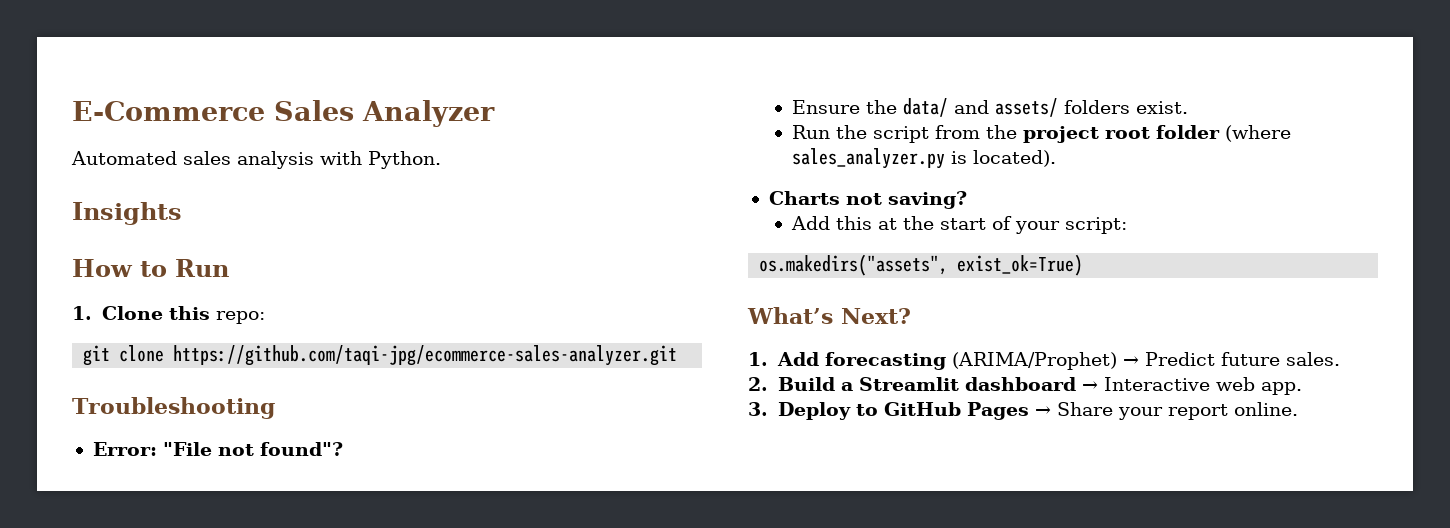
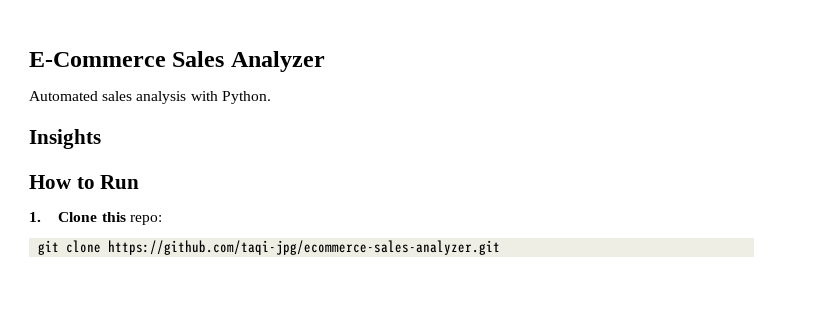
[72,397,275,419] [92,442,343,456] [791,98,1188,117] [791,125,1291,143] [791,148,1056,169] [768,191,967,209] [790,216,1127,234] [759,254,1084,276] [747,307,911,324] [748,352,1340,370] [748,377,1302,395] [748,402,1298,420] // Troubleshooting // Error: "File not found"? // Ensure the data/ and assets/ folders exist. // Run the script from the project root folder (where sales_analyzer.py is located). // Charts not saving? // Add this at the start of your script: // os.makedirs("assets", exist_ok=True) // What’s Next? // 1. Add forecasting (ARIMA/Prophet) → Predict future sales. // 2. Build a Streamlit dashboard → Interactive web app. // 3. Deploy to GitHub Pages → Share your report online. -> (501, 247) none

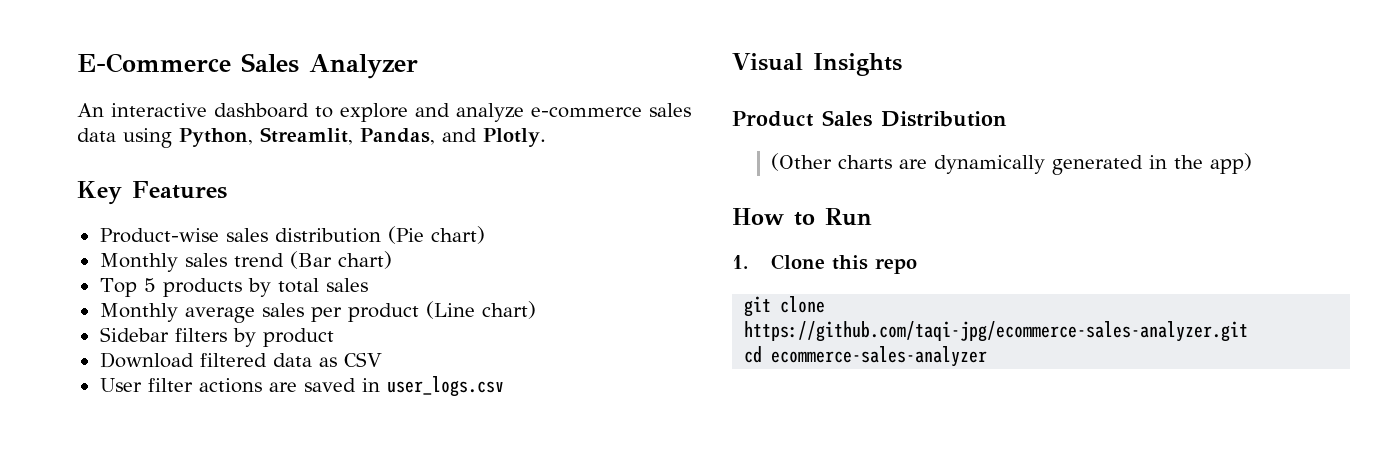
[29,91,271,104] [29,129,101,149] Automated sales analysis with Python. // Insights -> [77,103,691,122] [77,127,546,148] [77,181,227,205] [99,226,485,244] [99,251,392,272] [99,278,368,297] [99,301,536,323] [99,327,334,347] [99,352,382,368] [99,376,504,397] [732,53,902,76] [732,110,1007,127] [770,153,1252,175] An interactive dashboard to explore and analyze e-commerce sales data using Python, Streamlit, Pandas, and Plotly. // Key Features // Product-wise sales distribution (Pie chart) // Monthly sales trend (Bar chart) // Top 5 products by total sales // Monthly average sales per product (Line chart) // Sidebar filters by product // Download filtered data as CSV // User filter actions are saved in user_logs.csv // Visual Insights // Product Sales Distribution // (Other charts are dynamically generated in the app)
[129,215,162,225] repo: -> [874,258,917,274] repo
(501, 247) none -> [744,346,988,367] // cd ecommerce-sales-analyzer

